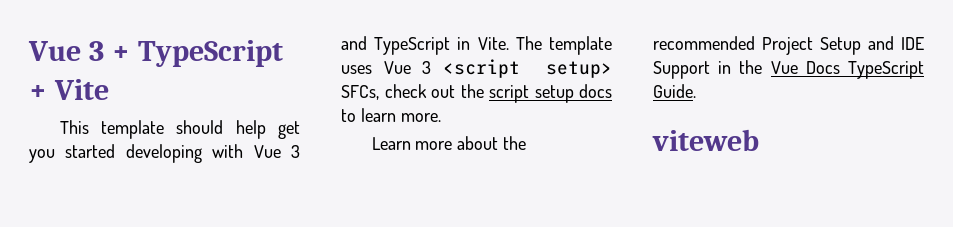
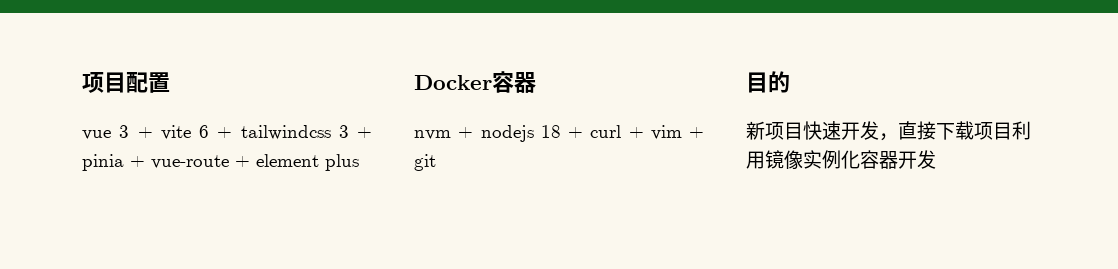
[28,40,284,67] [29,79,110,100] [59,120,300,139] [29,144,300,163] [341,36,612,55] [341,59,612,78] [341,84,612,103] [341,108,441,122] [371,136,527,150] [653,36,924,55] [653,60,925,79] [653,84,696,98] [652,129,759,151] Vue 3 + TypeScript + Vite // This template should help get you started developing with Vue 3 and TypeScript in Vite. The template uses Vue 3 <script setup> SFCs, check out the script setup docs to learn more. // Learn more about the recommended Project Setup and IDE Support in the Vue Docs TypeScript Guide. // viteweb -> [82,72,170,93] [82,125,372,140] [82,154,359,171] [414,71,536,93] [414,125,704,142] [414,154,436,171] [746,71,790,93] [746,121,1031,141] [746,150,936,169] 项目配置 // vue 3 + vite 6 + tailwindcss 3 + pinia + vue-route + element plus // Docker容器 // nvm + nodejs 18 + curl + vim + git // 目的 // 新项目快速开发，直接下载项目利用镜像实例化容器开发

